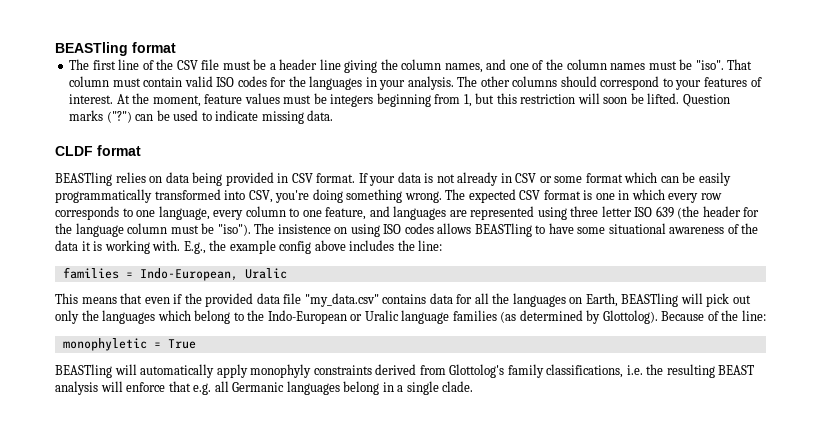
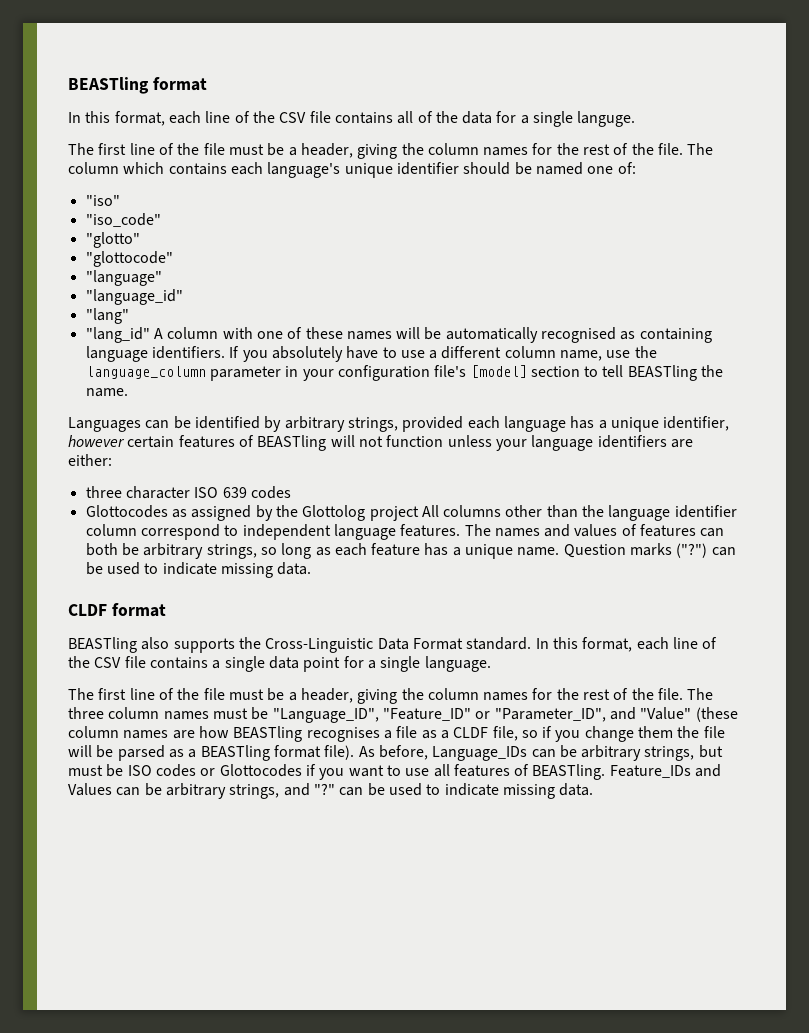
[55,42,176,56] [69,59,753,73] [69,76,762,90] [69,93,680,107] BEASTling format // The first line of the CSV file must be a header line giving the column names, and one of the column names must be "iso". That column must contain valid ISO codes for the languages in your analysis. The other columns should correspond to your features of interest. At the moment, feature values must be integers beginning from 1, but this restriction will soon be lifted. -> [68,77,207,94] [68,111,636,127] [68,143,714,159] [68,162,636,178] [85,195,120,206] [85,213,161,227] [85,232,140,248] [85,251,173,267] [85,270,162,286] [85,289,183,305] [85,308,129,324] [85,327,712,343] [85,346,657,362] [85,365,724,381] [85,388,128,397] [68,416,730,432] [68,435,693,451] [68,454,112,466] [85,486,291,499] [85,505,737,521] [85,524,725,540] [85,543,560,559] BEASTling format // In this format, each line of the CSV file contains all of the data for a single languge. // The first line of the file must be a header, giving the column names for the rest of the file. The column which contains each language's unique identifier should be named one of: // "iso" // "iso_code" // "glotto" // "glottocode" // "language" // "language_id" // "lang" // "lang_id" A column with one of these names will be automatically recognised as containing language identifiers. If you absolutely have to use a different column name, use the language_column parameter in your configuration file's [model] section to tell BEASTling the name. // Languages can be identified by arbitrary strings, provided each language has a unique identifier, however certain features of BEASTling will not function unless your language identifiers are either: // three character ISO 639 codes // Glottocodes as assigned by the Glottolog project All columns other than the language identifier column correspond to independent language features. The names and values of features can both be arbitrary strings, so long as each feature has a unique name.
[115,172,731,186] [55,189,722,203] [55,206,760,220] [55,223,759,237] [55,240,443,254] [62,267,287,281] [55,293,751,307] [55,310,766,324] [62,338,196,351] [55,364,755,378] [55,381,474,395] relies on data being provided in CSV format. If your data is not already in CSV or some format which can be easily programmatically transformed into CSV, you're doing something wrong. The expected CSV format is one in which every row corresponds to one language, every column to one feature, and languages are represented using three letter ISO 639 (the header for the language column must be "iso"). The insistence on using ISO codes allows BEASTling to have some situational awareness of the data it is working with. E.g., the example config above includes the line: // families = Indo-European, Uralic // This means that even if the provided data file "my_data.csv" contains data for all the languages on Earth, BEASTling will pick out only the languages which belong to the Indo-European or Uralic language families (as determined by Glottolog). Because of the line: // monophyletic = True // BEASTling will automatically apply monophyly constraints derived from Glottolog's family classifications, i.e. the resulting BEAST analysis will enforce that e.g. all Germanic languages belong in a single clade. -> [141,637,718,653] [68,656,491,672] [68,688,714,704] [68,707,738,723] [68,726,725,742] [68,745,723,761] [68,764,722,780] [68,783,594,799] also supports the Cross-Linguistic Data Format standard. In this format, each line of the CSV file contains a single data point for a single language. // The first line of the file must be a header, giving the column names for the rest of the file. The three column names must be "Language_ID", "Feature_ID" or "Parameter_ID", and "Value" (these column names are how BEASTling recognises a file as a CLDF file, so if you change them the file will be parsed as a BEASTling format file). As before, Language_IDs can be arbitrary strings, but must be ISO codes or Glottocodes if you want to use all features of BEASTling. Feature_IDs and Values can be arbitrary strings, and "?" can be used to indicate missing data.

